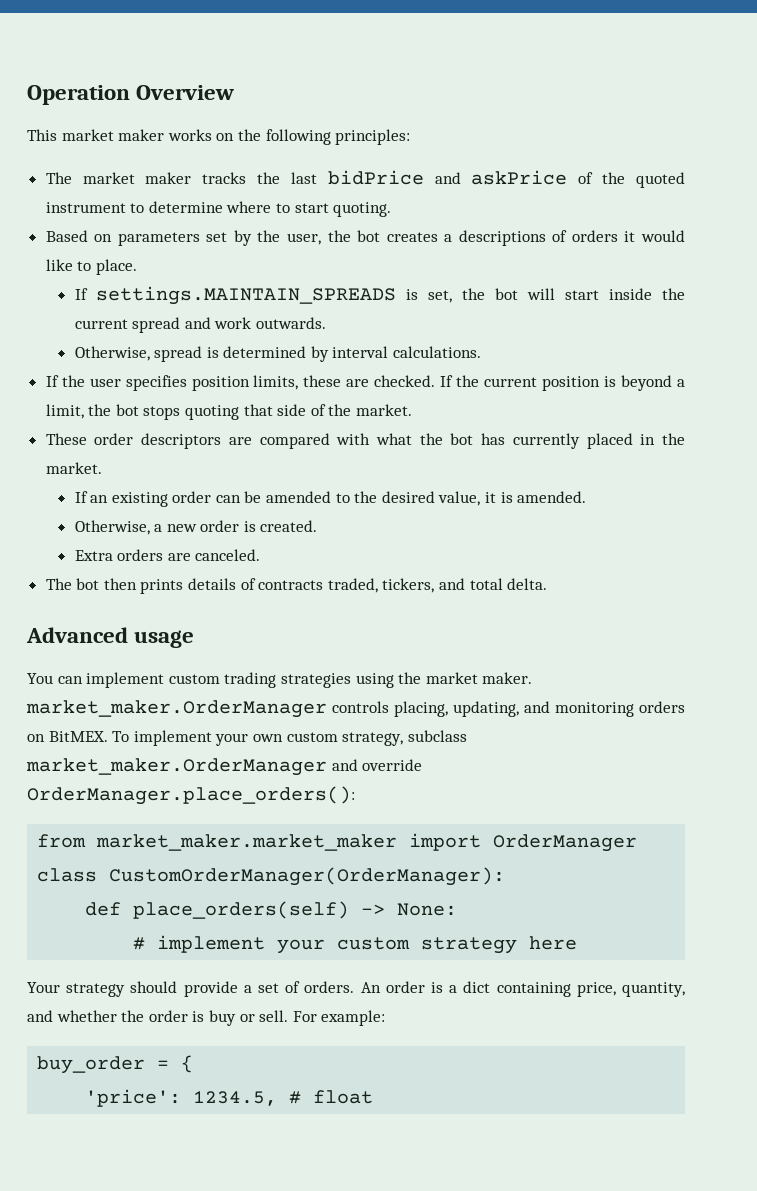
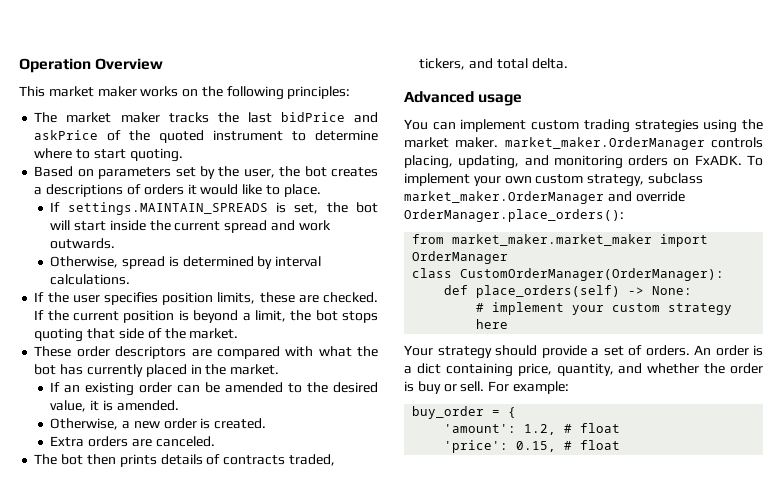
[48,731,108,742] BitMEX. -> [694,155,742,165] FxADK.
[85,1089,374,1107] 'price': 1234.5, # float -> [444,423,621,435] [444,440,621,453] 'amount': 1.2, # float // 'price': 0.15, # float

